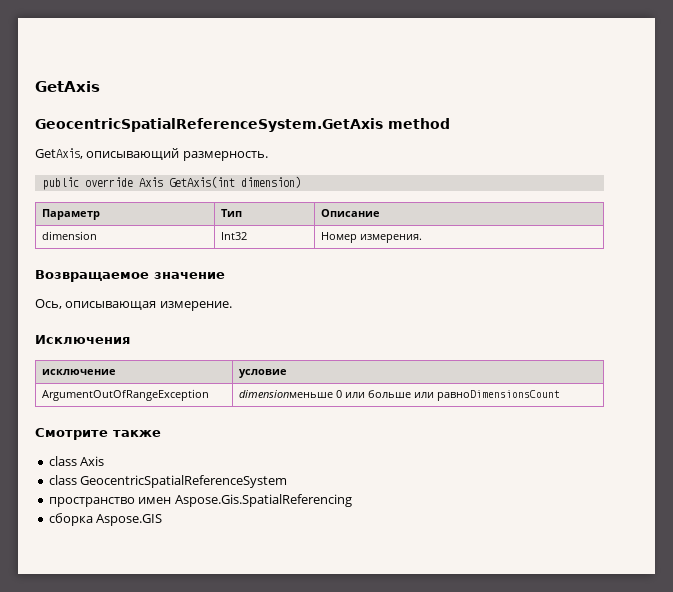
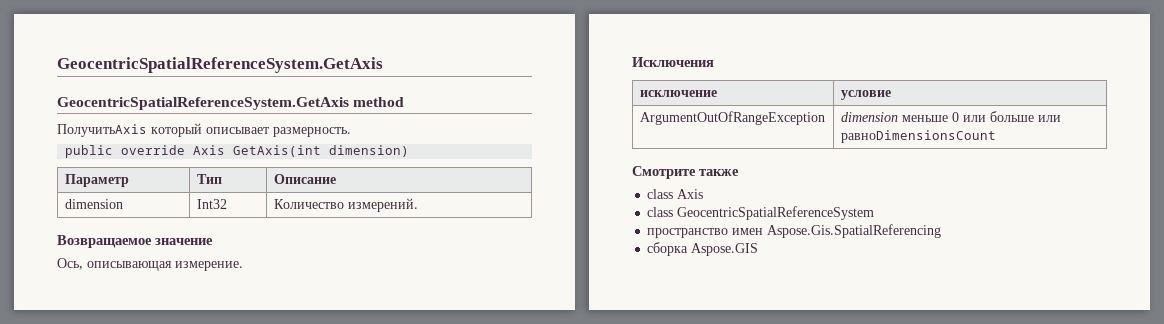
[35,81,100,92] GetAxis -> [57,57,383,73] GeocentricSpatialReferenceSystem.GetAxis
[35,148,180,160] GetAxis, описывающий -> [57,123,269,137] ПолучитьAxis который описывает
[320,232,422,243] Номер измерения. -> [273,198,418,212] Количество измерений.
[238,390,333,398] dimensionменьше -> [840,112,948,122] dimension меньше

